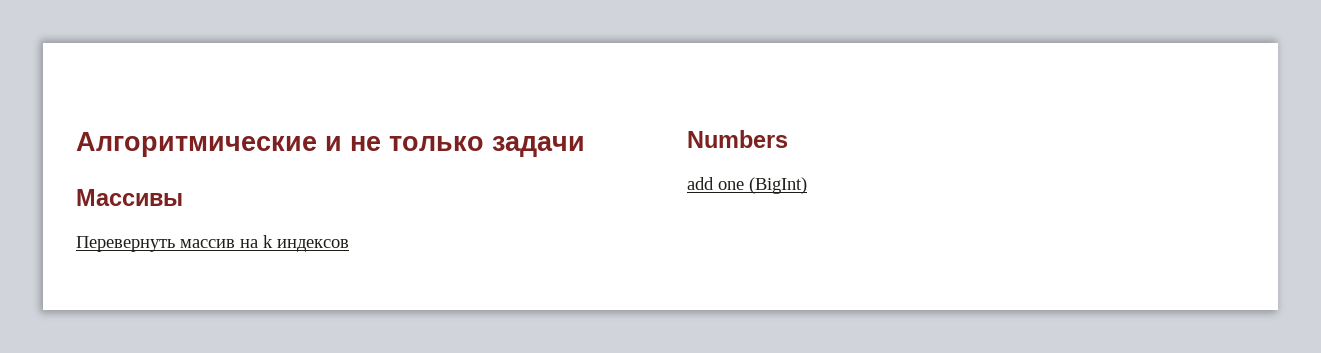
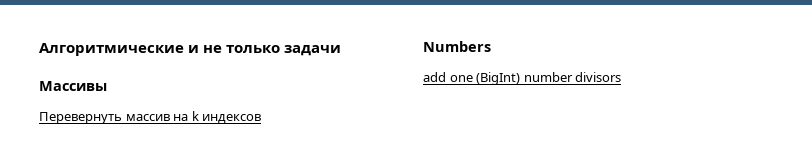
(807, 185) none -> [523,72,622,82] number divisors

